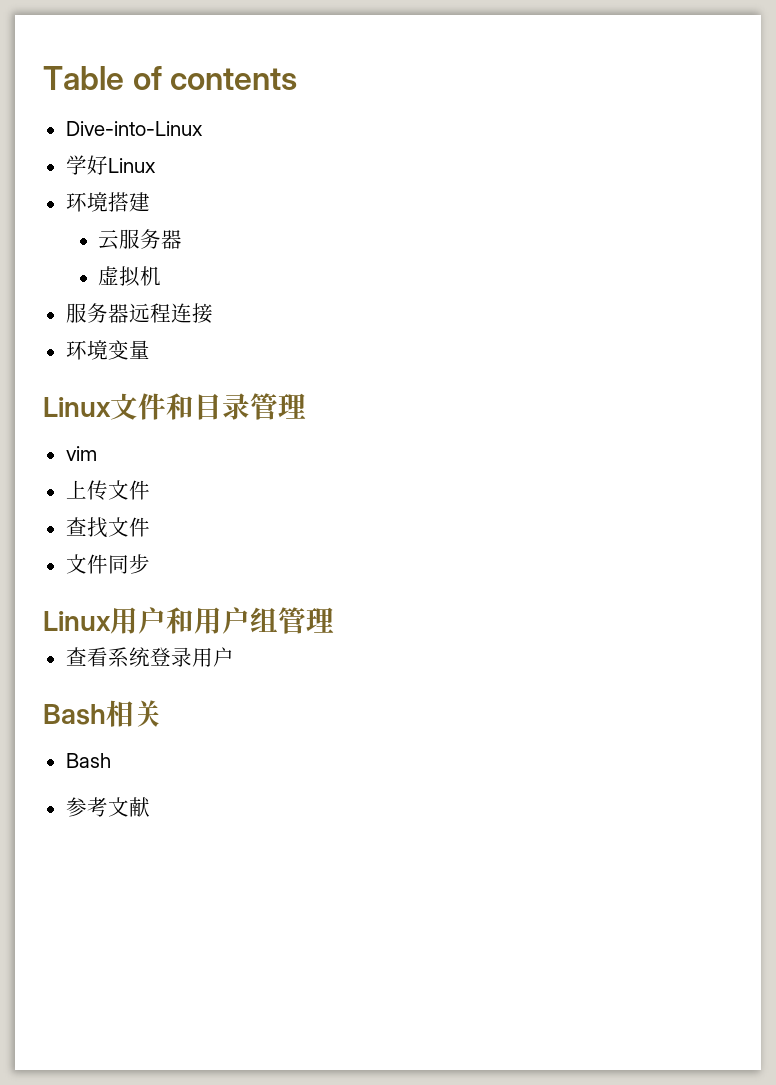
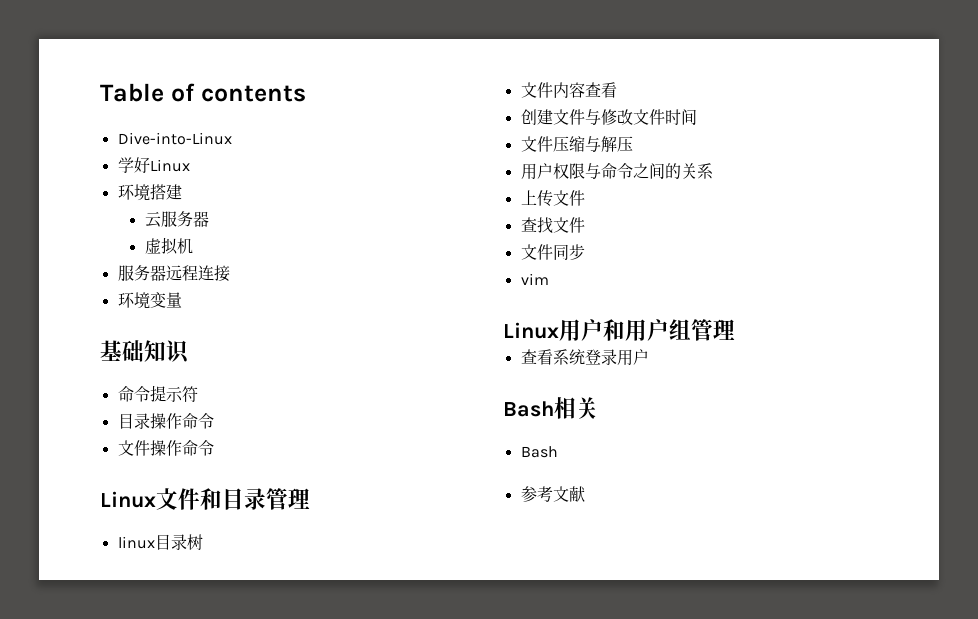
(150, 349) none -> [100,340,190,364] [117,385,198,402] [117,413,214,429] [117,440,214,456] // 基础知识 // 命令提示符 // 目录操作命令 // 文件操作命令
[65,446,97,461] vim -> [117,534,203,550] [520,82,617,98] [520,109,697,125] [520,136,633,152] [520,163,713,180] linux目录树 // 文件内容查看 // 创建文件与修改文件时间 // 文件压缩与解压 // 用户权限与命令之间的关系
(150, 564) none -> [520,273,549,285] // vim

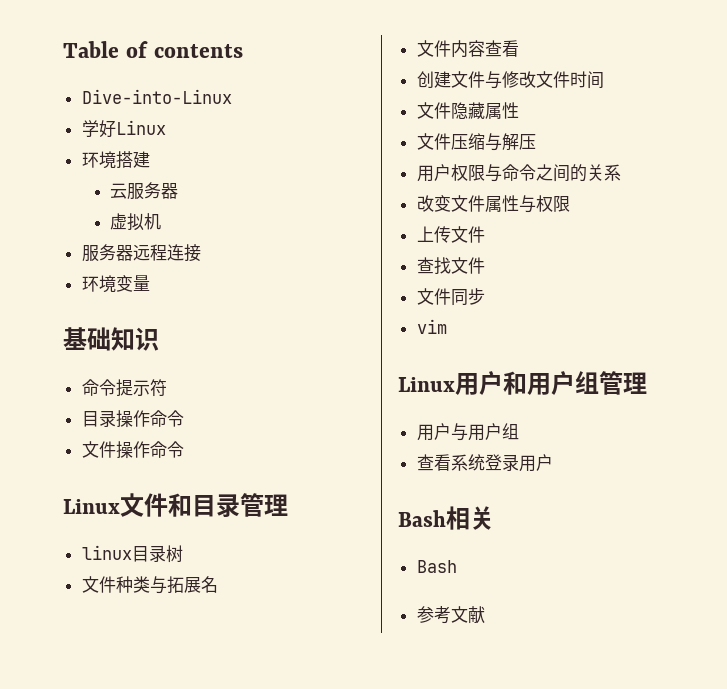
(203, 542) none -> [81,576,218,594] // 文件种类与拓展名
(697, 117) none -> [416,102,519,120] // 文件隐藏属性
(713, 171) none -> [416,195,570,213] // 改变文件属性与权限
(735, 329) none -> [416,423,519,441] // 用户与用户组

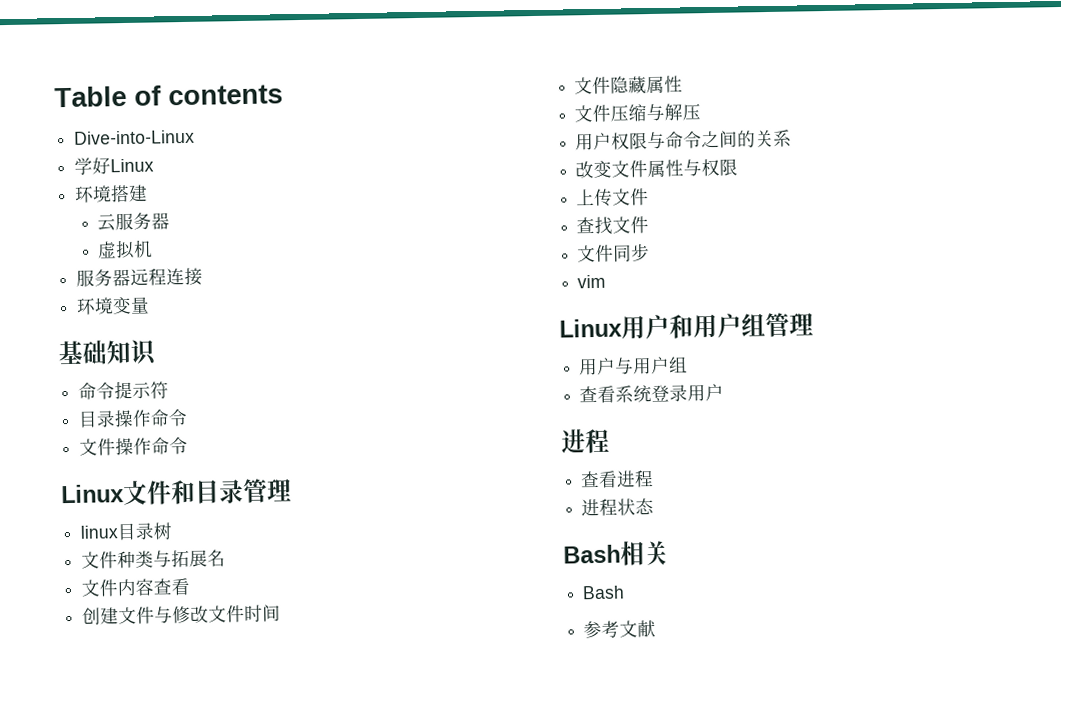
(553, 462) none -> [561,428,610,454] [580,470,655,488] [581,498,655,517] // 进程 // 查看进程 // 进程状态

